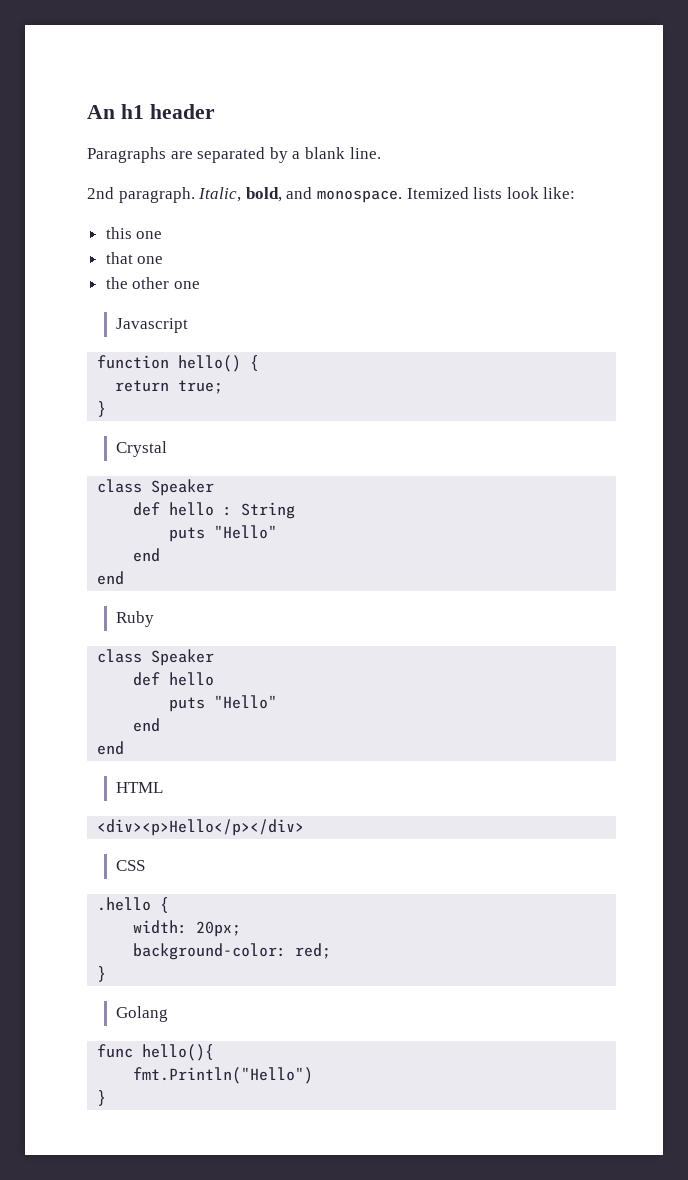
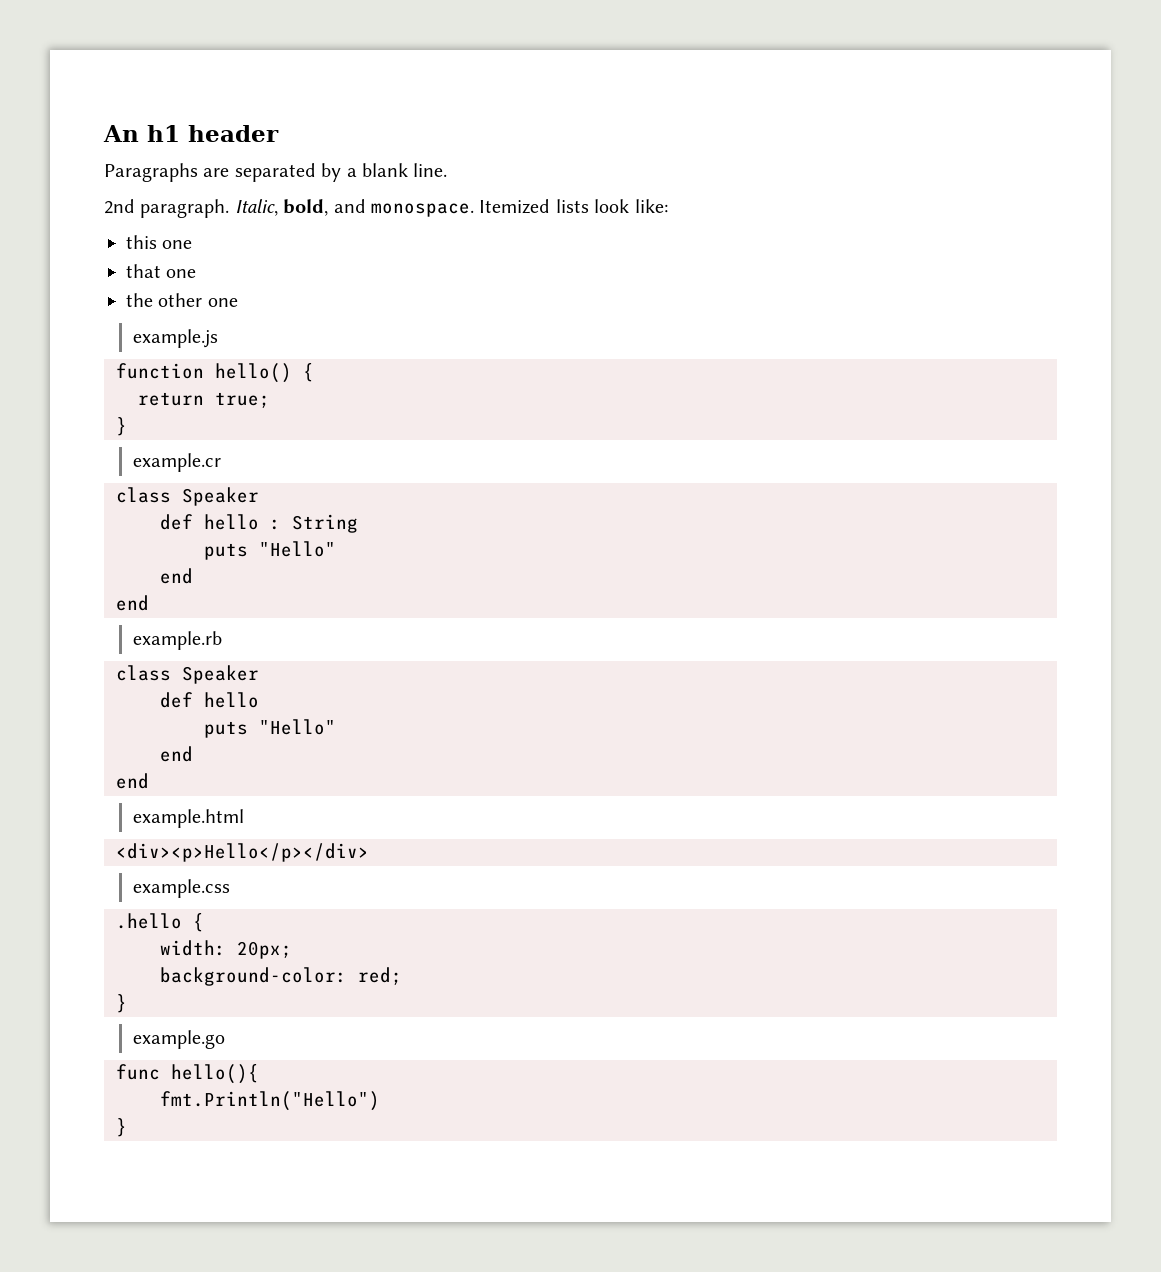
[116,318,189,333] Javascript -> [133,329,219,348] example.js
[116,441,168,457] Crystal -> [133,453,222,472] example.cr
[116,611,155,627] Ruby -> [133,631,223,650] example.rb
[116,782,164,793] HTML -> [133,809,245,828] example.html
[116,860,146,871] CSS -> [133,879,231,898] example.css
[116,1006,169,1022] Golang -> [133,1030,226,1049] example.go

